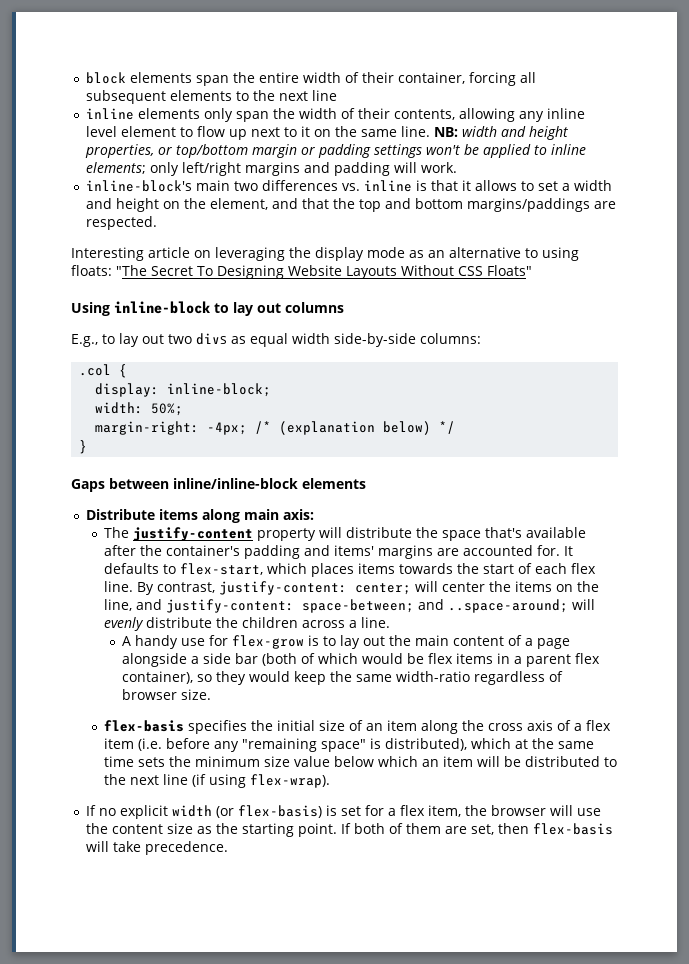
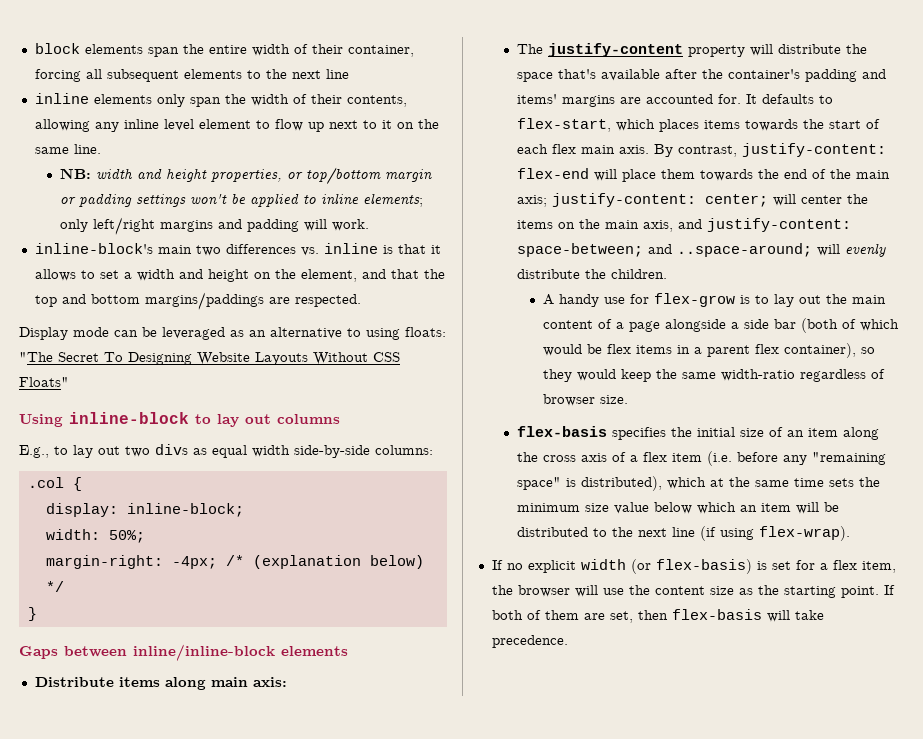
(430, 131) none -> (101, 149) //
[71,247,405,261] Interesting article on leveraging the display mode -> [19,327,225,340] Display mode can be leveraged
[103,581,133,592] line. -> [581,145,650,154] main axis.
(347, 588) none -> [517,168,891,182] [517,193,697,207] flex-end will place them towards the end of the main axis; justify-content:
[103,599,132,611] line, -> [605,220,674,232] main axis,
[241,617,390,628] children across a line. -> [611,269,668,279] children.

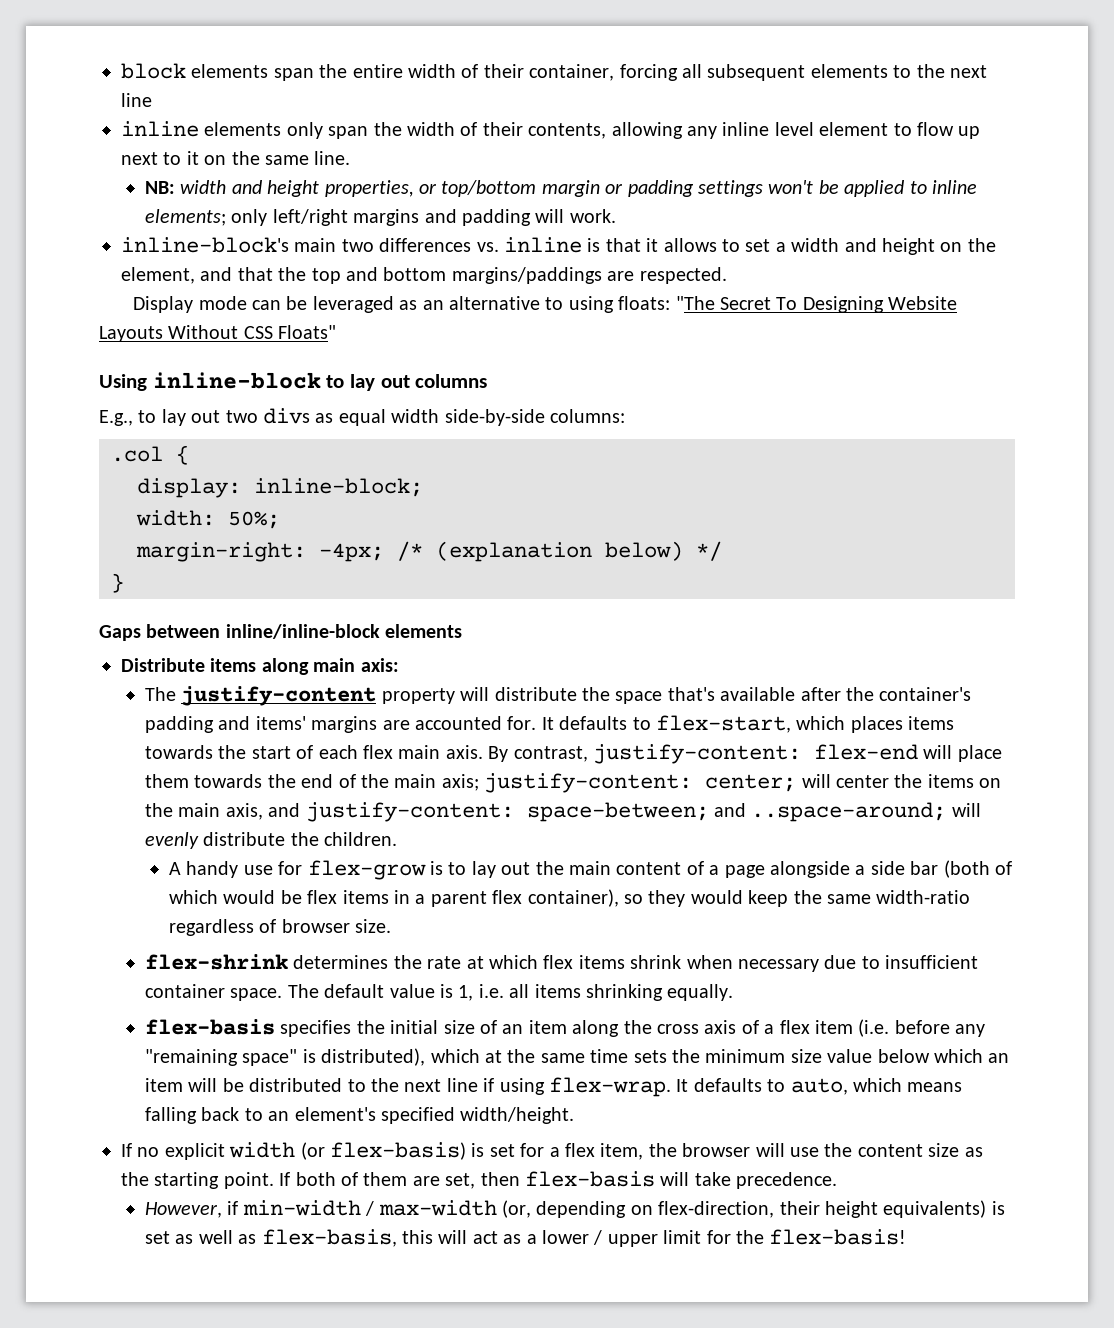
(628, 399) none -> [144,954,979,972] [144,984,734,1001] // flex-shrink determines the rate at which flex items shrink when necessary due to insufficient container space. The default value is 1, i.e. all items shrinking equally.
[700,526,851,541] (if using flex-wrap). -> [483,1077,963,1097] [144,1107,575,1124] if using flex-wrap. It defaults to auto, which means falling back to an element's specified width/height.
(568, 641) none -> [144,1200,1005,1218] [144,1229,907,1247] // However, if min-width / max-width (or, depending on flex-direction, their height equivalents) is set as well as flex-basis, this will act as a lower / upper limit for the flex-basis!

